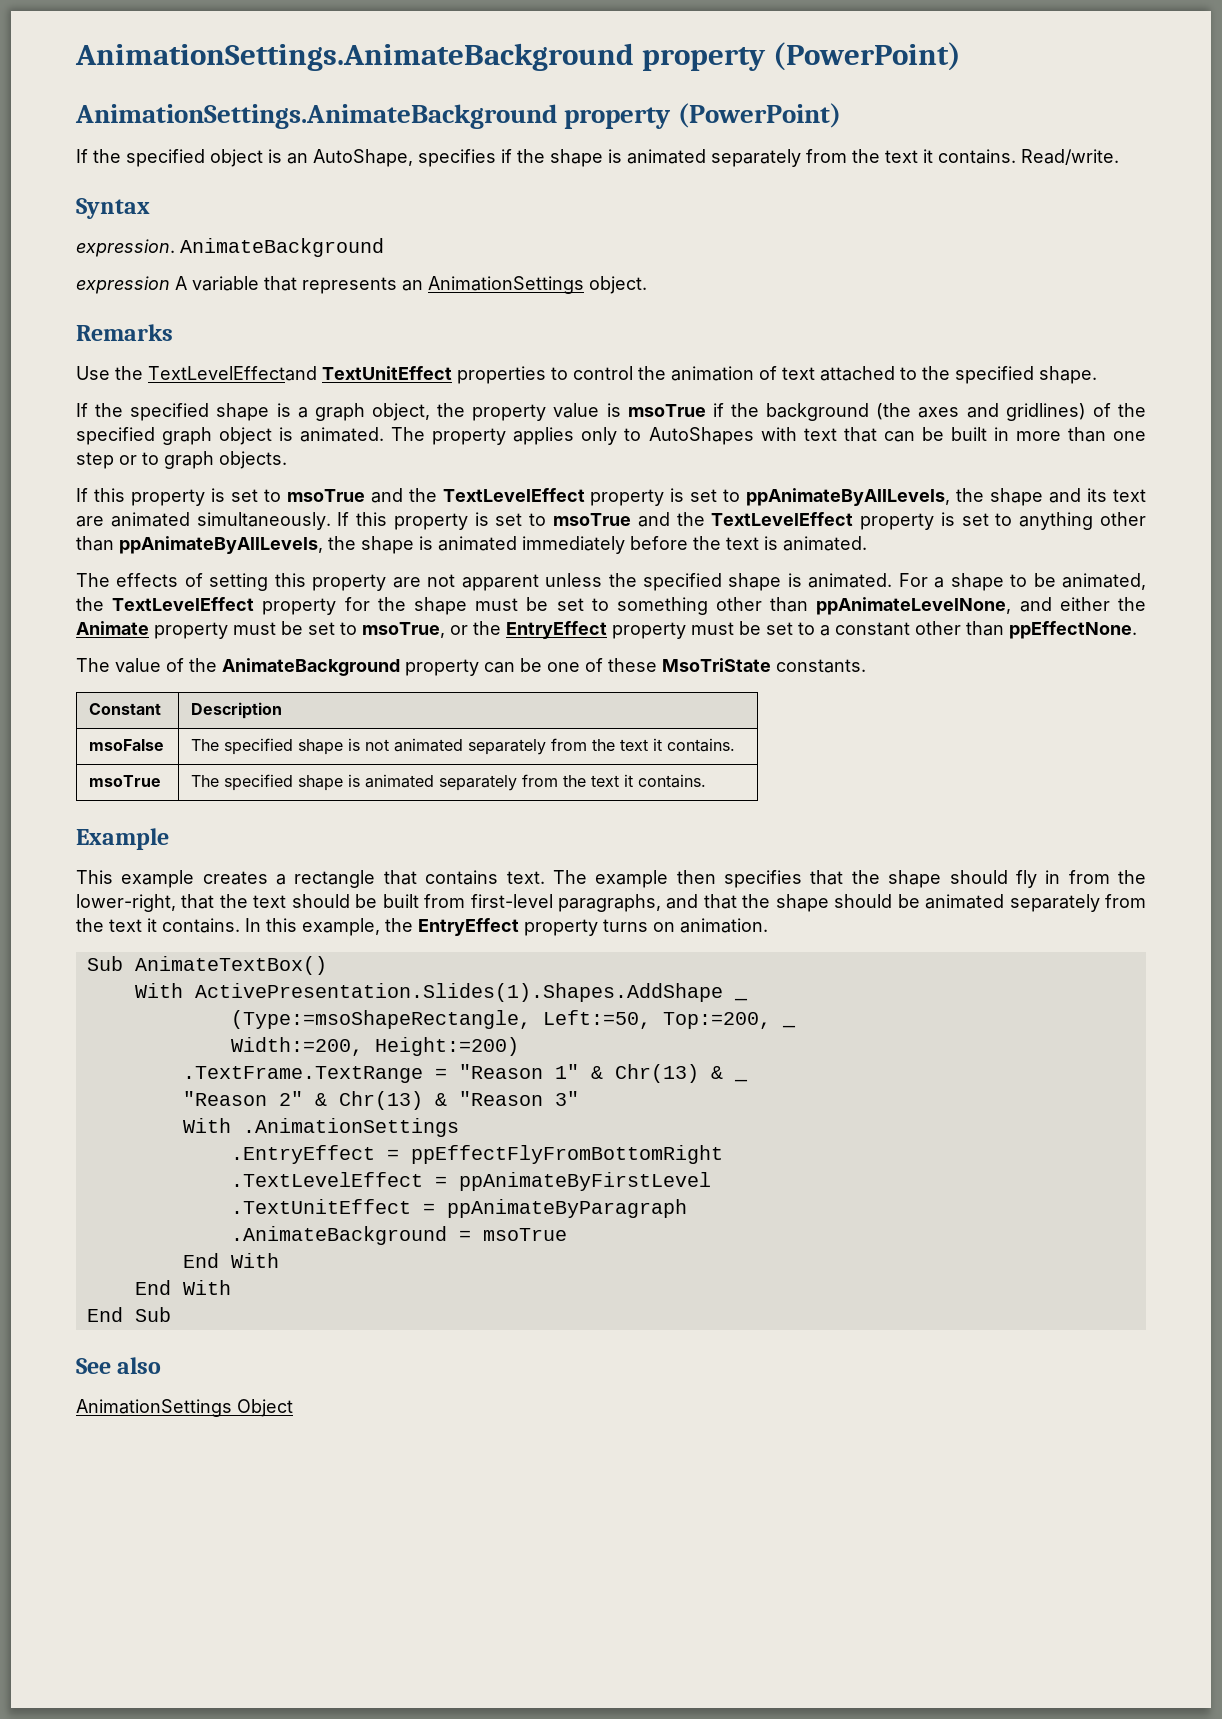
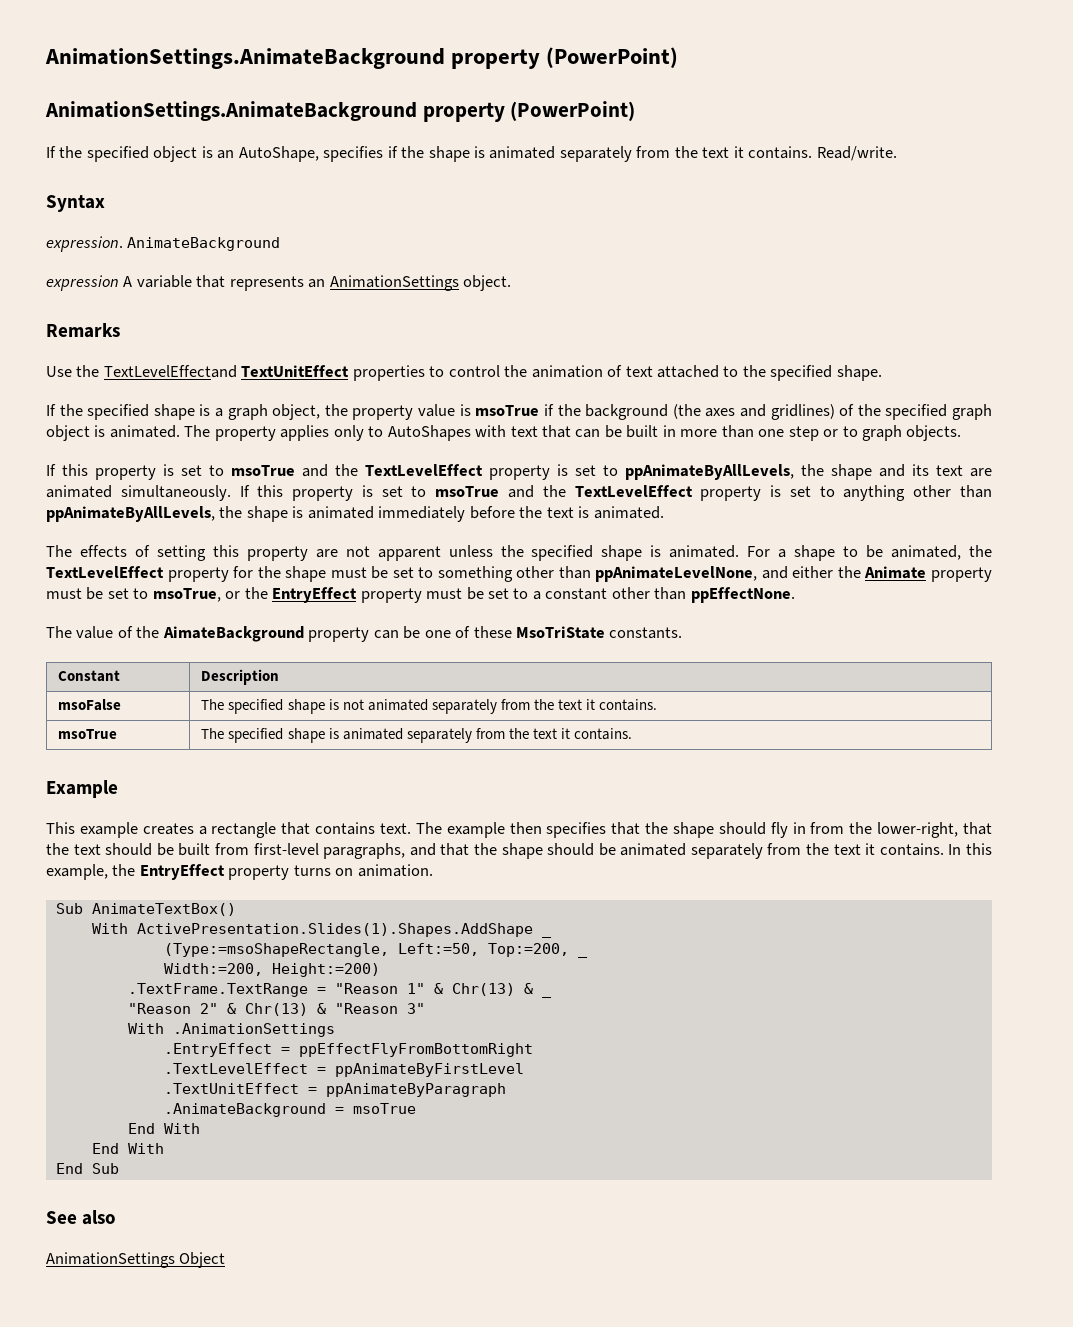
[222,658,400,676] AnimateBackground -> [162,626,304,642] AimateBackground

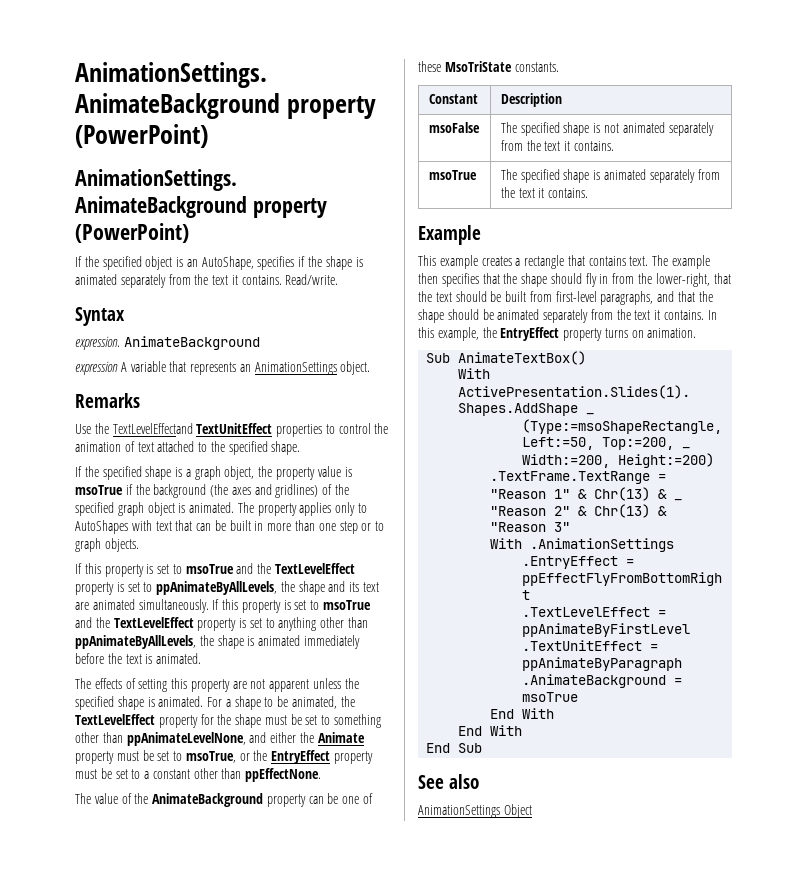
[162,626,304,642] AimateBackground -> [152,793,264,807] AnimateBackground

